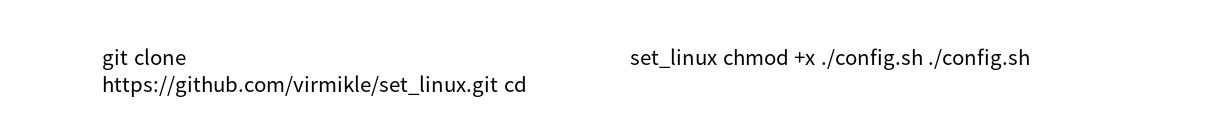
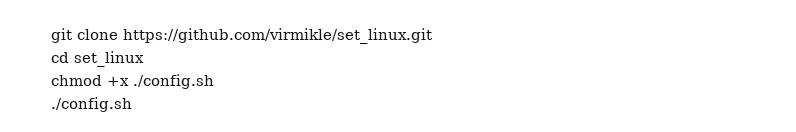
(498, 86) none -> (432, 36) //
(717, 58) none -> (144, 59) //
(923, 59) none -> (214, 81) //

